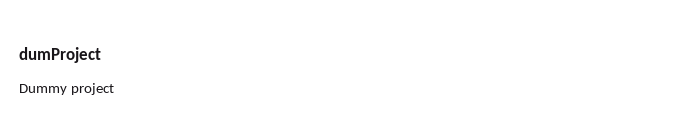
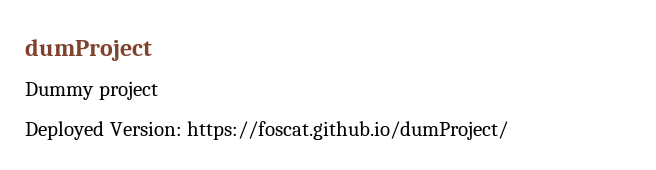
(114, 89) none -> [25,121,509,140] // Deployed Version: https://foscat.github.io/dumProject/

